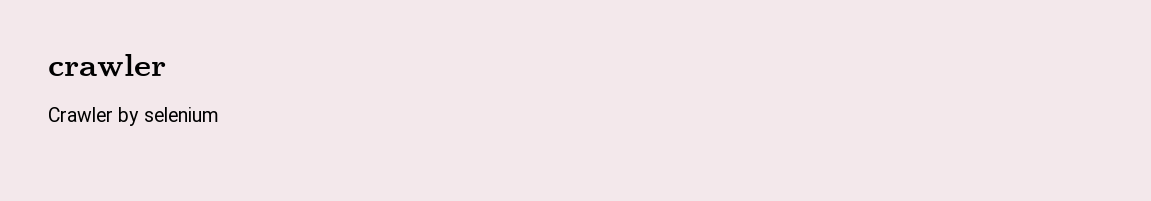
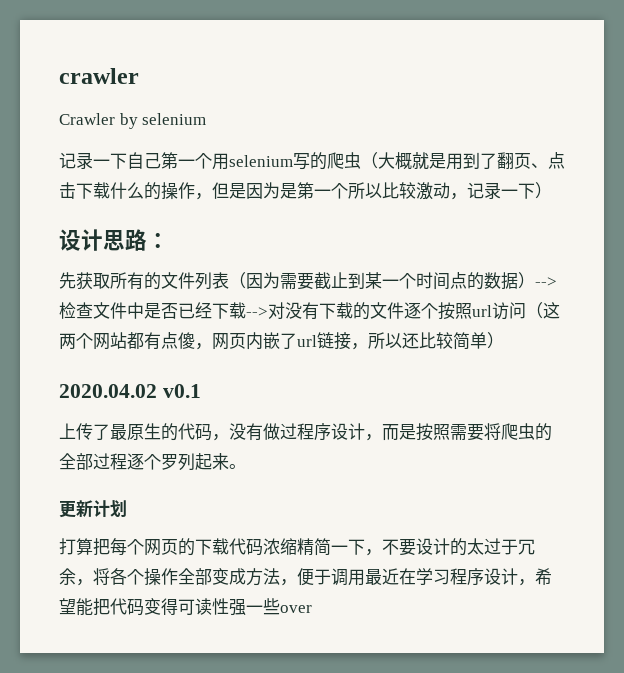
(219, 114) none -> [59,152,565,170] [59,182,552,200] [59,229,169,251] [59,272,557,290] [59,302,560,320] [59,332,504,350] [59,384,201,398] [59,423,552,441] [59,453,246,471] [59,500,127,518] [59,538,535,556] [59,568,552,586] [59,598,312,616] // 记录一下自己第一个用selenium写的爬虫（大概就是用到了翻页、点击下载什么的操作，但是因为是第一个所以比较激动，记录一下） // 设计思路： // 先获取所有的文件列表（因为需要截止到某一个时间点的数据）-->检查文件中是否已经下载-->对没有下载的文件逐个按照url访问（这两个网站都有点傻，网页内嵌了url链接，所以还比较简单） // 2020.04.02 v0.1 // 上传了最原生的代码，没有做过程序设计，而是按照需要将爬虫的全部过程逐个罗列起来。 // 更新计划 // 打算把每个网页的下载代码浓缩精简一下，不要设计的太过于冗余，将各个操作全部变成方法，便于调用最近在学习程序设计，希望能把代码变得可读性强一些over

